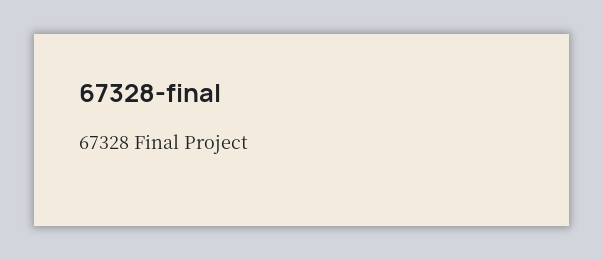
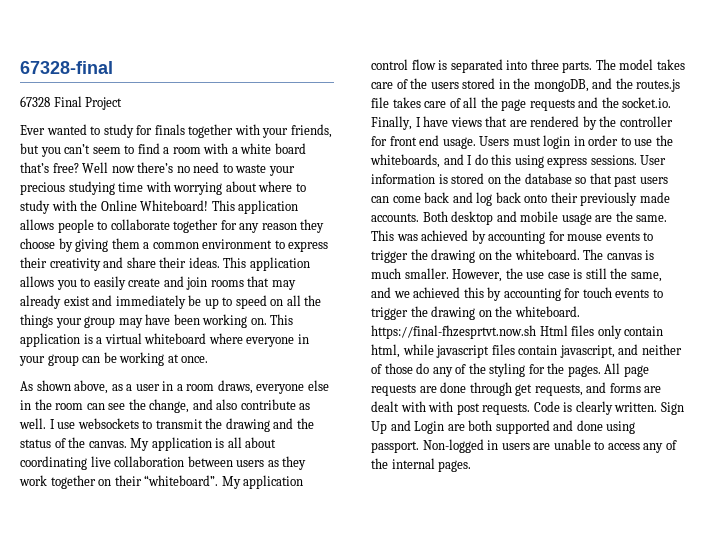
(248, 144) none -> [20,124,332,138] [20,143,306,157] [20,162,295,176] [20,181,306,195] [20,200,299,214] [20,219,325,233] [20,238,329,252] [20,257,310,271] [20,276,296,290] [20,295,322,309] [20,314,294,328] [20,333,309,347] [19,352,209,366] [20,380,329,394] [20,399,311,413] [19,418,314,432] [20,437,277,451] [20,456,307,470] [19,475,304,489] [371,59,685,73] [371,78,681,92] [371,97,672,111] [371,116,673,130] [371,135,673,149] [370,154,667,168] [371,173,668,187] [371,192,670,206] [371,211,668,225] [371,230,654,244] [371,249,655,263] [371,268,662,282] [371,287,663,301] [371,306,580,320] [371,325,664,339] [371,344,682,358] [371,363,649,377] [371,382,662,396] [371,401,684,415] [371,420,636,434] [371,439,677,453] [371,458,472,472] // Ever wanted to study for finals together with your friends, but you can’t seem to find a room with a white board that’s free? Well now there’s no need to waste your precious studying time with worrying about where to study with the Online Whiteboard! This application allows people to collaborate together for any reason they choose by giving them a common environment to express their creativity and share their ideas. This application allows you to easily create and join rooms that may already exist and immediately be up to speed on all the things your group may have been working on. This application is a virtual whiteboard where everyone in your group can be working at once. // As shown above, as a user in a room draws, everyone else in the room can see the change, and also contribute as well. I use websockets to transmit the drawing and the status of the canvas. My application is all about coordinating live collaboration between users as they work together on their “whiteboard”. My application control flow is separated into three parts. The model takes care of the users stored in the mongoDB, and the routes.js file takes care of all the page requests and the socket.io. Finally, I have views that are rendered by the controller for front end usage. Users must login in order to use the whiteboards, and I do this using express sessions. User information is stored on the database so that past users can come back and log back onto their previously made accounts. Both desktop and mobile usage are the same. This was achieved by accounting for mouse events to trigger the drawing on the whiteboard. The canvas is much smaller. However, the use case is still the same, and we achieved this by accounting for touch events to trigger the drawing on the whiteboard. https://final-fhzesprtvt.now.sh Html files only contain html, while javascript files contain javascript, and neither of those do any of the styling for the pages. All page requests are done through get requests, and forms are dealt with with post requests. Code is clearly written. Sign Up and Login are both supported and done using passport. Non-logged in users are unable to access any of the internal pages.

